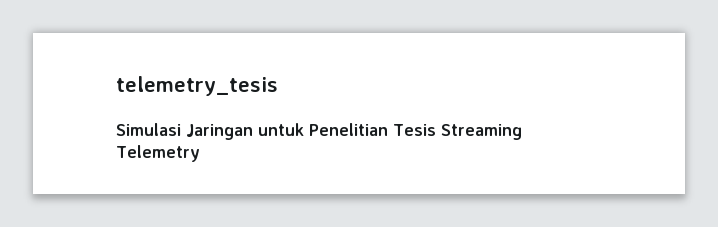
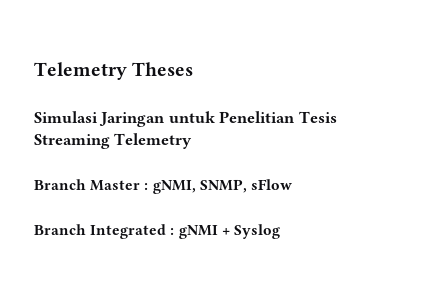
[116,76,278,96] telemetry_tesis -> [34,62,194,80] Telemetry Theses
(200, 153) none -> [34,179,292,194] [34,224,280,239] // Branch Master : gNMI, SNMP, sFlow // Branch Integrated : gNMI + Syslog

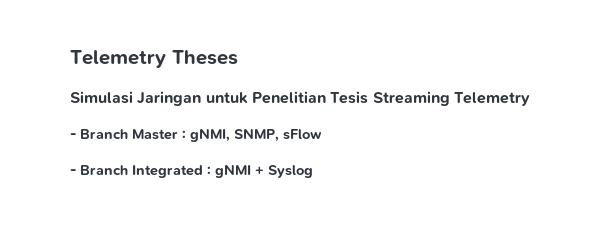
(193, 141) none -> [70,133,76,139] -
(292, 184) none -> [70,169,76,175] -

